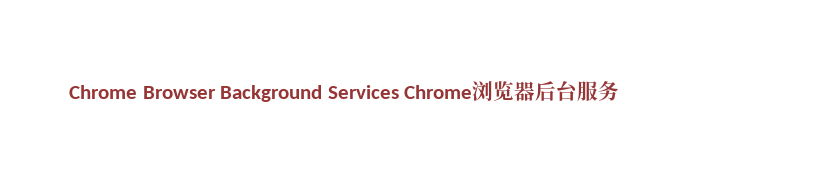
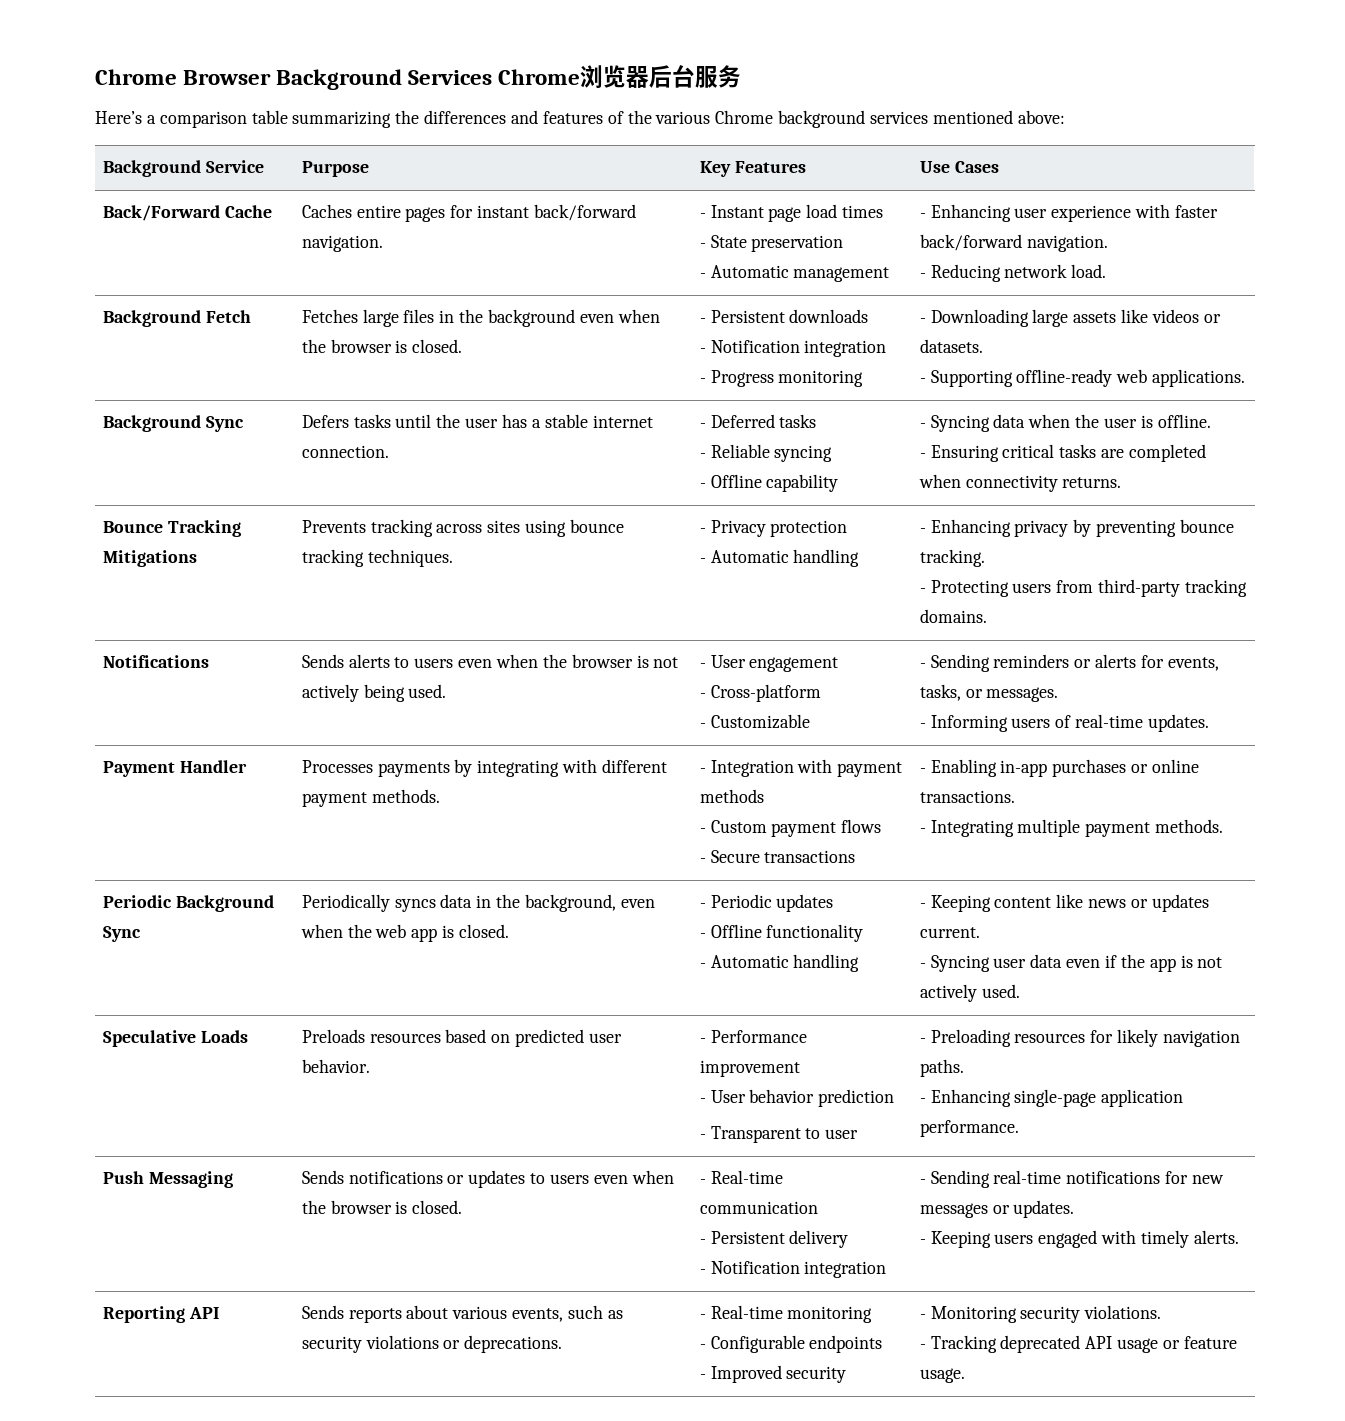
(620, 91) none -> [95,110,1065,128] [102,160,264,177] [301,161,369,177] [699,161,806,177] [919,161,999,173] [102,205,272,221] [301,204,636,222] [301,235,383,252] [699,204,884,222] [699,235,844,252] [699,265,890,282] [919,204,1218,222] [919,234,1108,252] [919,264,1107,282] [102,310,251,327] [301,309,660,327] [301,339,463,353] [699,309,869,323] [699,340,887,357] [699,370,864,387] [919,309,1221,327] [919,339,983,353] [919,369,1246,387] [102,415,244,432] [301,414,653,428] [301,445,389,458] [699,414,817,428] [699,444,833,462] [699,474,839,492] [919,414,1211,432] [919,444,1206,462] [918,474,1122,492] [102,520,241,537] [102,550,197,567] [301,519,624,537] [301,549,453,567] [699,520,848,537] [699,549,860,567] [919,519,1234,537] [919,549,985,567] [919,579,1247,597] [919,609,987,623] [102,655,209,668] [301,654,679,668] [301,684,447,702] [699,655,839,672] [699,684,821,702] [699,714,810,729] [919,654,1219,672] [919,684,1059,702] [919,714,1209,732] [102,760,247,777] [301,759,667,777] [301,789,440,807] [699,759,903,777] [699,789,764,803] [699,819,882,837] [699,850,856,863] [919,759,1199,777] [919,790,1015,803] [919,819,1224,837] [102,895,274,912] [102,926,141,942] [301,894,655,912] [300,924,509,942] [699,894,834,912] [699,924,864,942] [699,954,860,972] [919,894,1209,912] [919,927,980,938] [919,954,1223,972] [919,984,1020,1002] [102,1030,248,1047] [301,1029,622,1047] [301,1059,370,1073] [699,1030,807,1043] [699,1060,800,1077] [699,1089,895,1107] [699,1126,859,1143] [919,1029,1240,1047] [919,1059,964,1077] [919,1089,1184,1107] [919,1120,1019,1137] [102,1171,233,1188] [301,1170,674,1188] [301,1200,463,1214] [699,1170,783,1184] [699,1201,818,1214] [699,1230,849,1248] [699,1261,887,1278] [919,1170,1224,1188] [919,1200,1075,1218] [919,1230,1239,1248] [102,1306,219,1323] [301,1305,623,1323] [301,1335,563,1353] [699,1305,873,1323] [699,1335,883,1353] [699,1365,847,1383] [919,1305,1162,1323] [919,1335,1237,1353] [919,1368,965,1383] // Here’s a comparison table summarizing the differences and features of the various Chrome background services mentioned above: // Background Service | Purpose | Key Features | Use Cases // Back/Forward Cache | Caches entire pages for instant back/forward navigation. | - Instant page load times // - State preservation // - Automatic management | - Enhancing user experience with faster back/forward navigation. // - Reducing network load. // Background Fetch | Fetches large files in the background even when the browser is closed. | - Persistent downloads // - Notification integration // - Progress monitoring | - Downloading large assets like videos or datasets. // - Supporting offline-ready web applications. // Background Sync | Defers tasks until the user has a stable internet connection. | - Deferred tasks // - Reliable syncing // - Offline capability | - Syncing data when the user is offline. // - Ensuring critical tasks are completed when connectivity returns. // Bounce Tracking Mitigations | Prevents tracking across sites using bounce tracking techniques. | - Privacy protection // - Automatic handling | - Enhancing privacy by preventing bounce tracking. // - Protecting users from third-party tracking domains. // Notifications | Sends alerts to users even when the browser is not actively being used. | - User engagement // - Cross-platform // - Customizable | - Sending reminders or alerts for events, tasks, or messages. // - Informing users of real-time updates. // Payment Handler | Processes payments by integrating with different payment methods. | - Integration with payment methods // - Custom payment flows // - Secure transactions | - Enabling in-app purchases or online transactions. // - Integrating multiple payment methods. // Periodic Background Sync | Periodically syncs data in the background, even when the web app is closed. | - Periodic updates // - Offline functionality // - Automatic handling | - Keeping content like news or updates current. // - Syncing user data even if the app is not actively used. // Speculative Loads | Preloads resources based on predicted user behavior. | - Performance improvement // - User behavior prediction // - Transparent to user | - Preloading resources for likely navigation paths. // - Enhancing single-page application performance. // Push Messaging | Sends notifications or updates to users even when the browser is closed. | - Real-time communication // - Persistent delivery // - Notification integration | - Sending real-time notifications for new messages or updates. // - Keeping users engaged with timely alerts. // Reporting API | Sends reports about various events, such as security violations or deprecations. | - Real-time monitoring // - Configurable endpoints // - Improved security | - Monitoring security violations. // - Tracking deprecated API usage or feature usage.

